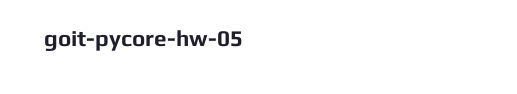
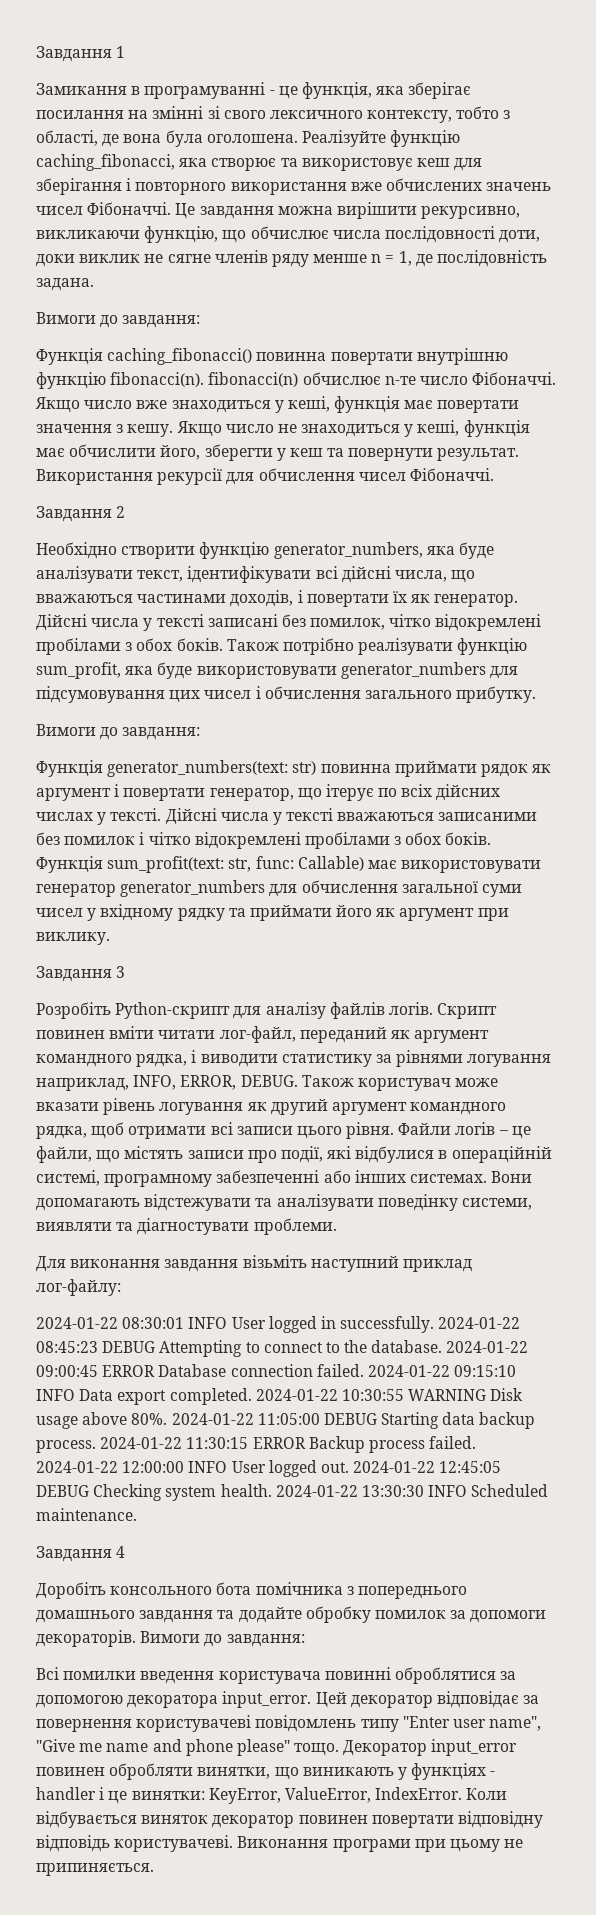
[44,30,243,51] goit-pycore-hw-05 -> [36,46,126,62] [36,82,472,99] [36,106,511,123] [36,130,461,147] [36,154,483,171] [36,178,552,195] [36,202,521,219] [36,226,541,243] [36,250,548,267] [36,278,94,291] [36,312,201,328] [36,348,508,365] [36,372,557,389] [35,396,520,413] [36,420,530,437] [36,444,520,461] [36,468,494,485] [36,506,126,522] [36,542,494,559] [36,566,476,583] [36,590,519,607] [36,614,542,631] [36,638,528,655] [36,662,518,679] [36,686,537,703] [36,724,201,740] [36,760,552,777] [36,784,501,801] [36,808,538,825] [36,832,492,849] [36,856,542,873] [36,880,522,897] [36,904,509,921] [36,932,110,945] [36,966,126,982] [36,1002,498,1019] [36,1026,490,1043] [36,1050,552,1067] [36,1075,499,1091] [36,1098,507,1115] [36,1122,531,1139] [36,1146,552,1163] [36,1170,533,1187] [36,1194,532,1211] [36,1218,337,1235] [36,1255,472,1272] [36,1279,121,1296] [36,1316,521,1333] [36,1340,529,1357] [36,1364,517,1377] [36,1388,524,1405] [36,1412,536,1429] [36,1436,477,1453] [36,1460,502,1477] [36,1484,549,1501] [36,1508,137,1521] [36,1546,126,1562] [36,1582,467,1599] [36,1606,547,1623] [36,1630,305,1647] [36,1667,517,1684] [36,1691,540,1708] [36,1715,542,1732] [36,1739,518,1756] [36,1763,496,1780] [36,1787,508,1804] [36,1811,543,1828] [36,1835,524,1852] [36,1863,154,1876] Завдання 1 // Замикання в програмуванні - це функція, яка зберігає посилання на змінні зі свого лексичного контексту, тобто з області, де вона була оголошена. Реалізуйте функцію caching_fibonacci, яка створює та використовує кеш для зберігання і повторного використання вже обчислених значень чисел Фібоначчі. Це завдання можна вирішити рекурсивно, викликаючи функцію, що обчислює числа послідовності доти, доки виклик не сягне членів ряду менше n = 1, де послідовність задана. // Вимоги до завдання: // Функція caching_fibonacci() повинна повертати внутрішню функцію fibonacci(n). fibonacci(n) обчислює n-те число Фібоначчі. Якщо число вже знаходиться у кеші, функція має повертати значення з кешу. Якщо число не знаходиться у кеші, функція має обчислити його, зберегти у кеш та повернути результат. Використання рекурсії для обчислення чисел Фібоначчі. // Завдання 2 // Необхідно створити функцію generator_numbers, яка буде аналізувати текст, ідентифікувати всі дійсні числа, що вважаються частинами доходів, і повертати їх як генератор. Дійсні числа у тексті записані без помилок, чітко відокремлені пробілами з обох боків. Також потрібно реалізувати функцію sum_profit, яка буде використовувати generator_numbers для підсумовування цих чисел і обчислення загального прибутку. // Вимоги до завдання: // Функція generator_numbers(text: str) повинна приймати рядок як аргумент і повертати генератор, що ітерує по всіх дійсних числах у тексті. Дійсні числа у тексті вважаються записаними без помилок і чітко відокремлені пробілами з обох боків. Функція sum_profit(text: str, func: Callable) має використовувати генератор generator_numbers для обчислення загальної суми чисел у вхідному рядку та приймати його як аргумент при виклику. // Завдання 3 // Розробіть Python-скрипт для аналізу файлів логів. Скрипт повинен вміти читати лог-файл, переданий як аргумент командного рядка, і виводити статистику за рівнями логування наприклад, INFO, ERROR, DEBUG. Також користувач може вказати рівень логування як другий аргумент командного рядка, щоб отримати всі записи цього рівня. Файли логів – це файли, що містять записи про події, які відбулися в операційній системі, програмному забезпеченні або інших системах. Вони допомагають відстежувати та аналізувати поведінку системи, виявляти та діагностувати проблеми. // Для виконання завдання візьміть наступний приклад лог-файлу: // 2024-01-22 08:30:01 INFO User logged in successfully. 2024-01-22 08:45:23 DEBUG Attempting to connect to the database. 2024-01-22 09:00:45 ERROR Database connection failed. 2024-01-22 09:15:10 INFO Data export completed. 2024-01-22 10:30:55 WARNING Disk usage above 80%. 2024-01-22 11:05:00 DEBUG Starting data backup process. 2024-01-22 11:30:15 ERROR Backup process failed. 2024-01-22 12:00:00 INFO User logged out. 2024-01-22 12:45:05 DEBUG Checking system health. 2024-01-22 13:30:30 INFO Scheduled maintenance. // Завдання 4 // Доробіть консольного бота помічника з попереднього домашнього завдання та додайте обробку помилок за допомоги декораторів. Вимоги до завдання: // Всі помилки введення користувача повинні оброблятися за допомогою декоратора input_error. Цей декоратор відповідає за повернення користувачеві повідомлень типу "Enter user name", "Give me name and phone please" тощо. Декоратор input_error повинен обробляти винятки, що виникають у функціях - handler і це винятки: KeyError, ValueError, IndexError. Коли відбувається виняток декоратор повинен повертати відповідну відповідь користувачеві. Виконання програми при цьому не припиняється.

